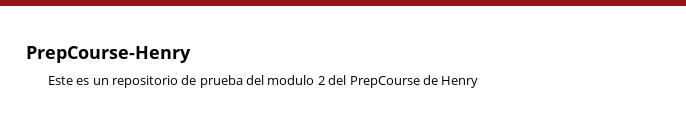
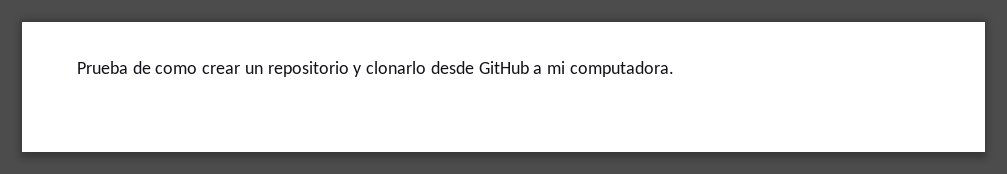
[26,46,191,63] [47,75,479,88] PrepCourse-Henry // Este es un repositorio de prueba del modulo 2 del PrepCourse de Henry -> [77,61,674,77] Prueba de como crear un repositorio y clonarlo desde GitHub a mi computadora.

